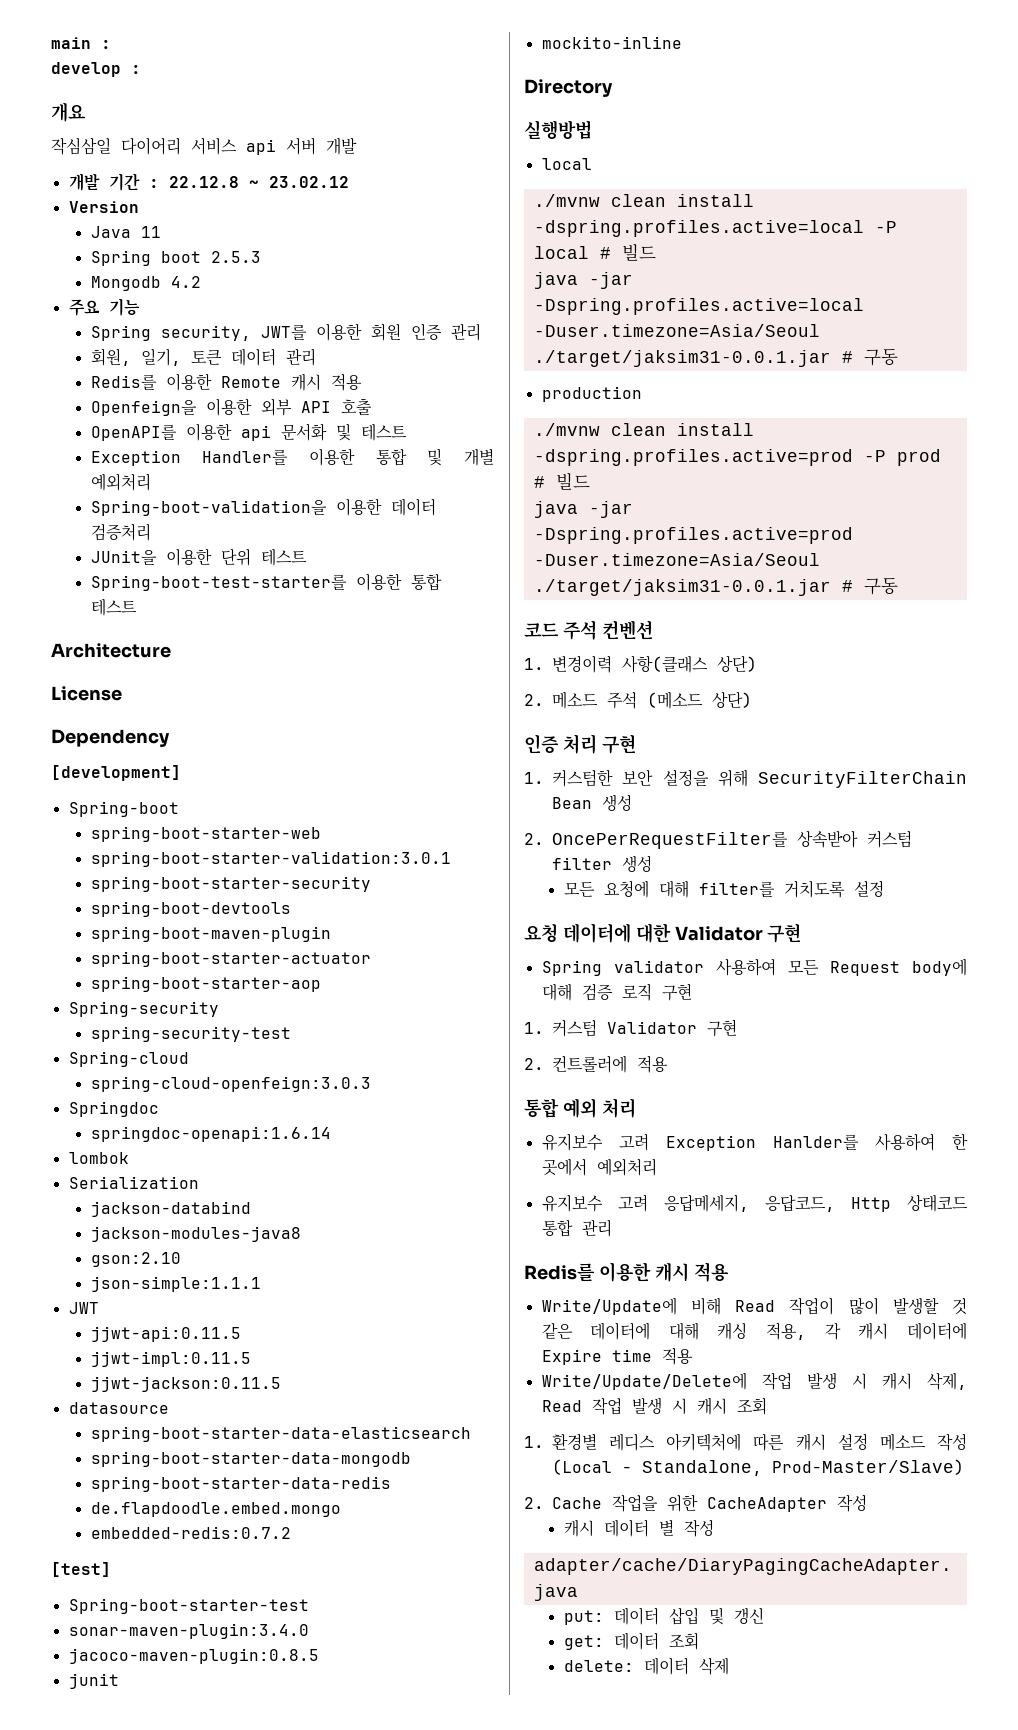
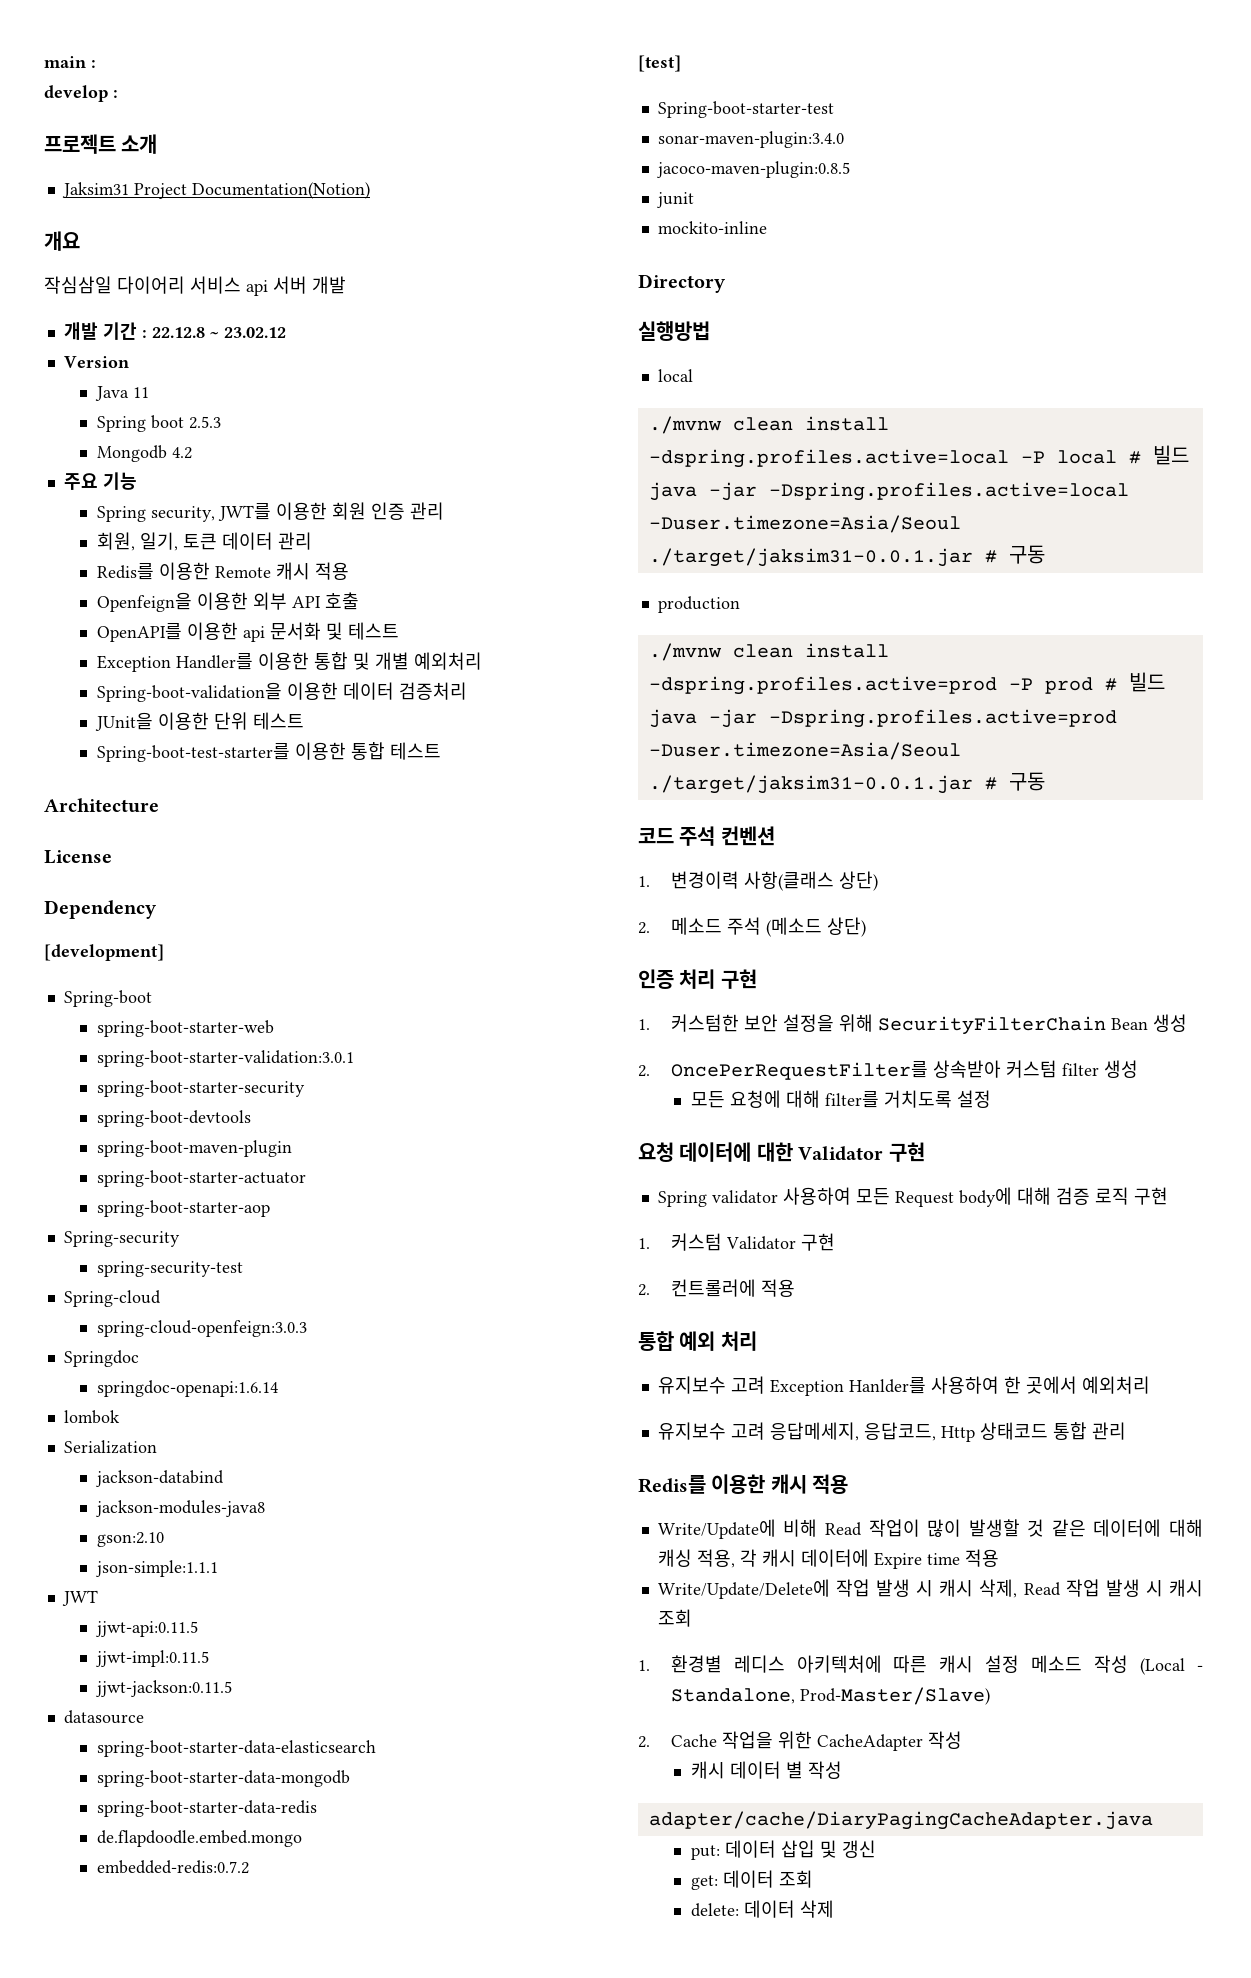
(141, 69) none -> [44,134,158,154] [61,182,370,199] // 프로젝트 소개 // Jaksim31 Project Documentation(Notion)

